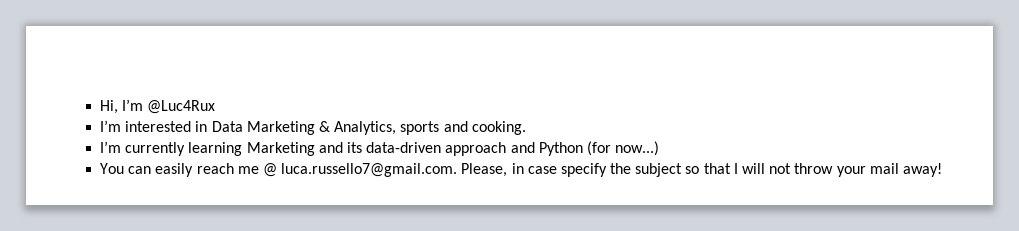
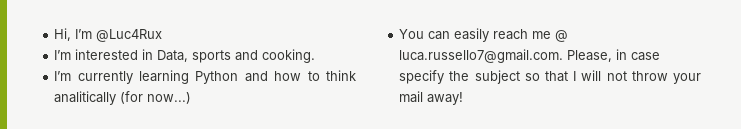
[211,121,397,135] Data Marketing & Analytics, -> [157,50,189,62] Data,
[246,142,583,156] Marketing and its data-driven approach and Python -> [195,70,356,84] [54,91,117,105] Python and how to think analitically

